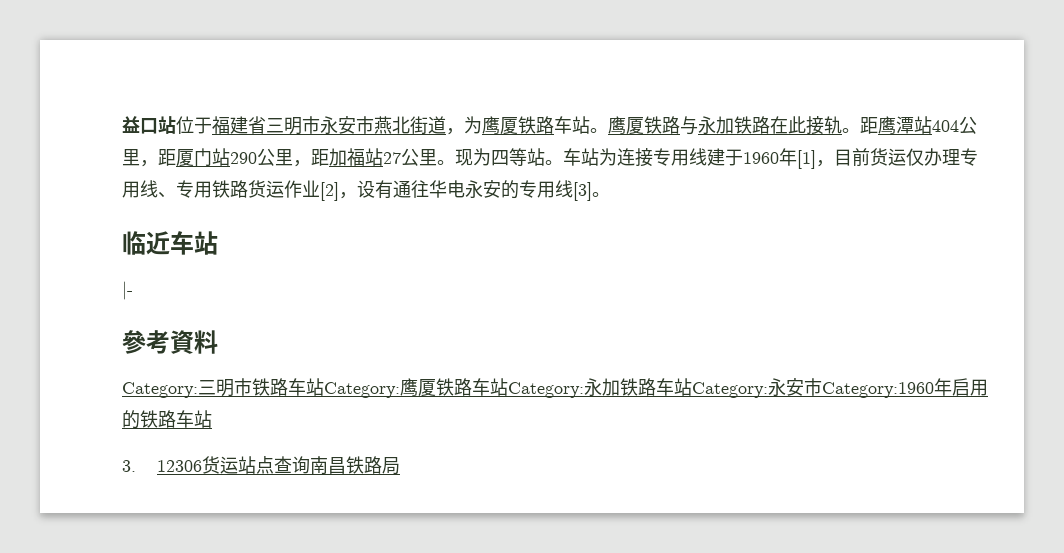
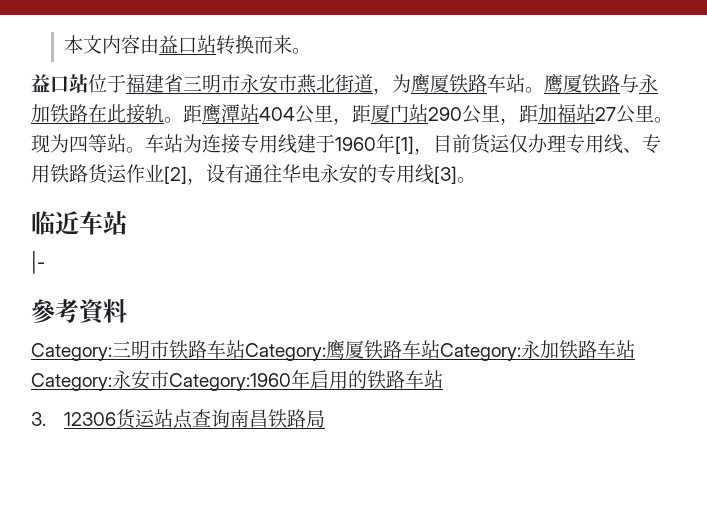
(122, 124) none -> [64,35,312,55] 本文内容由益口站转换而来。 //

